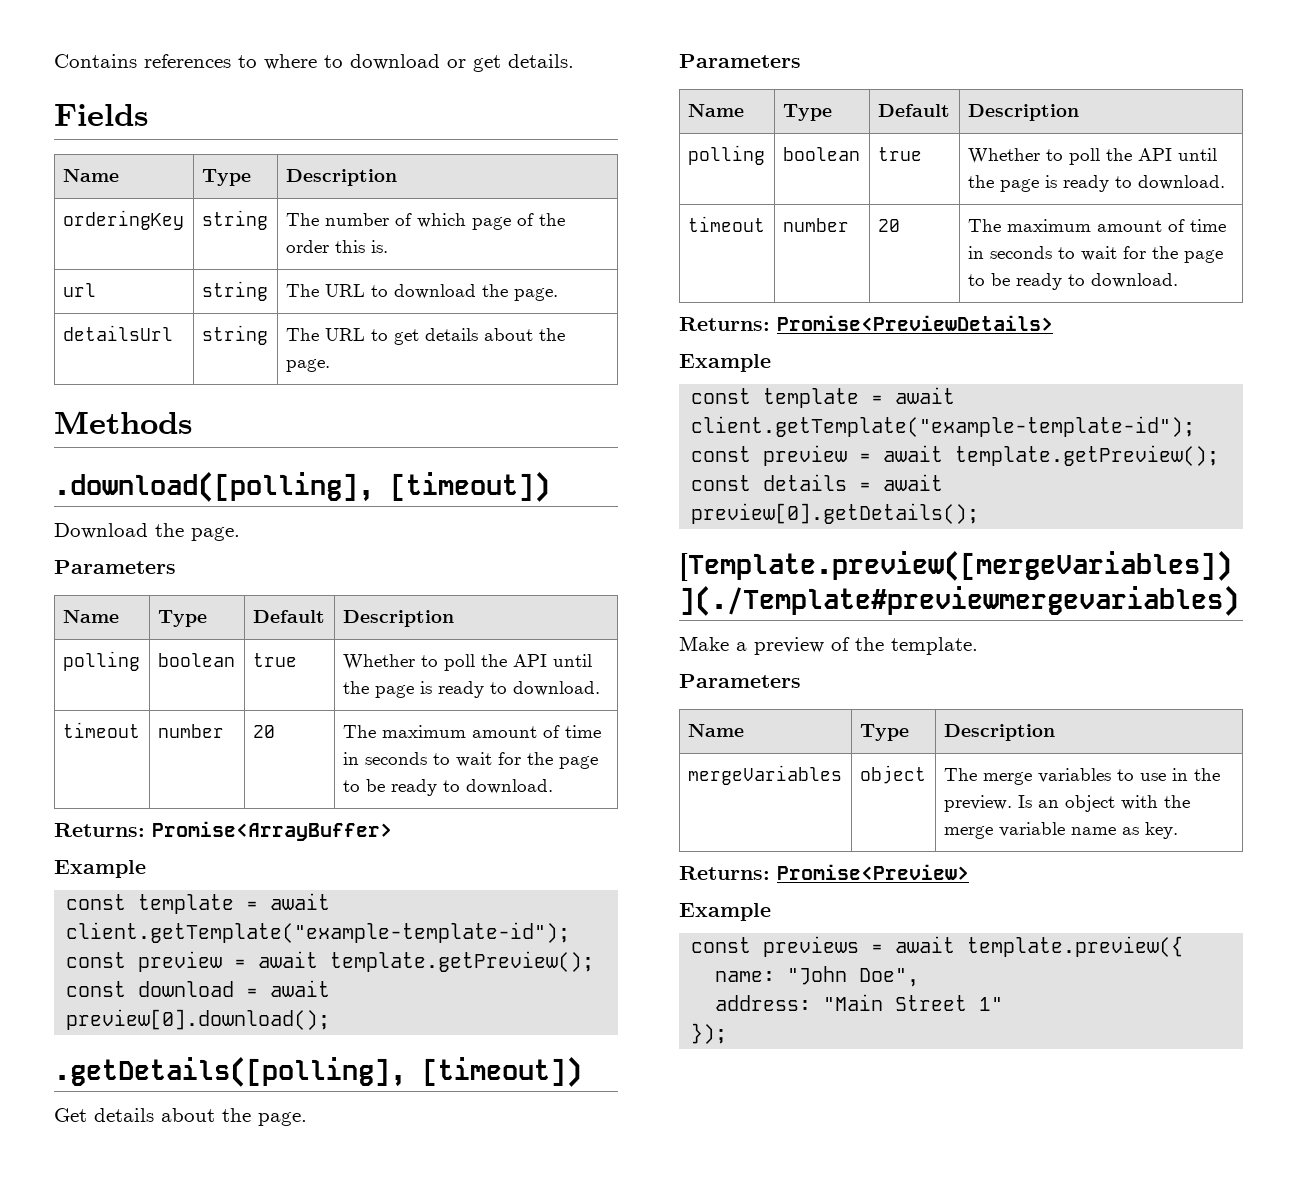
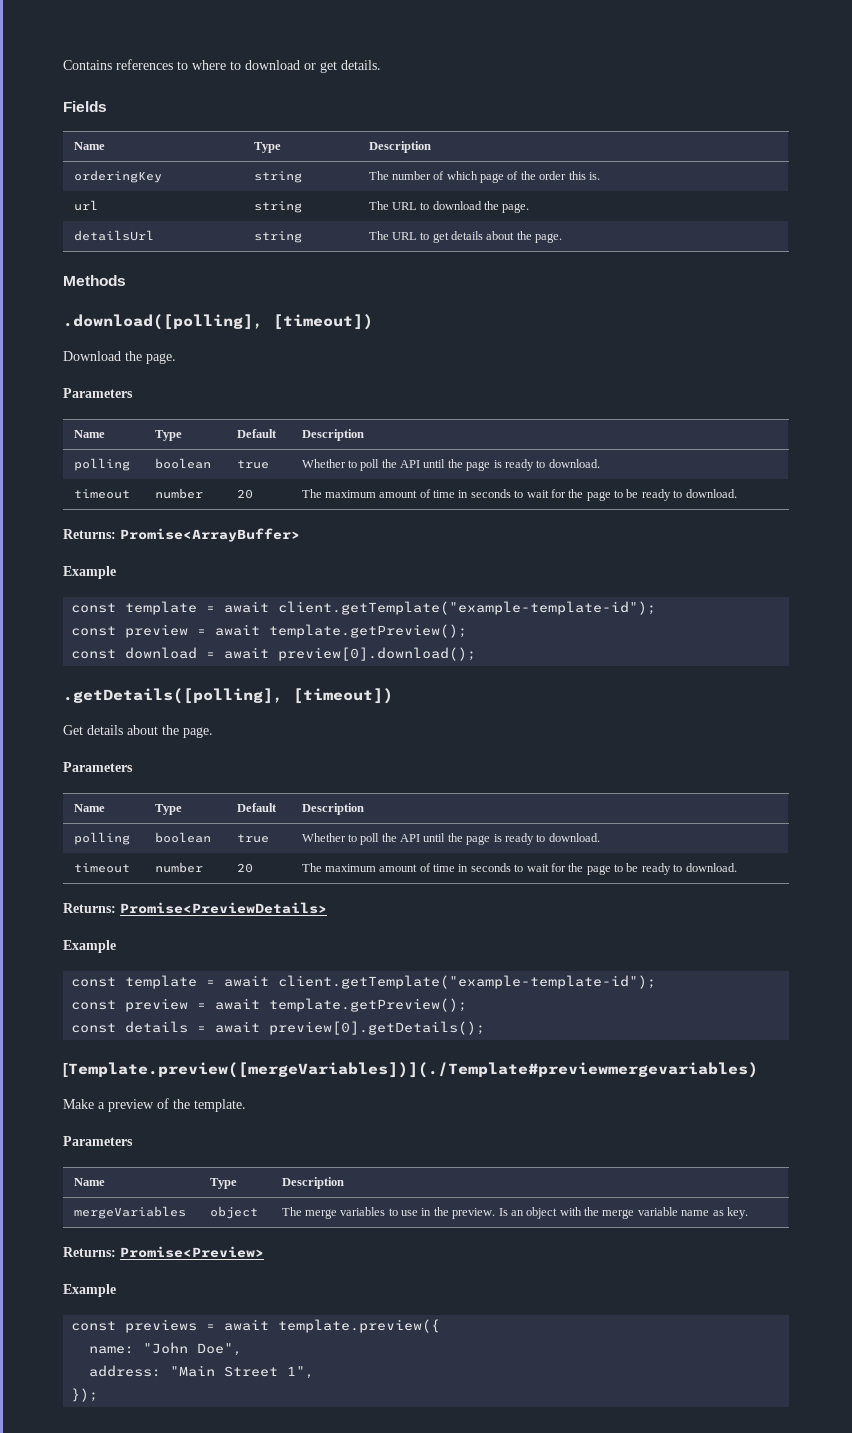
[979,997,1004,1011] 1" -> [287,1366,315,1379] 1",

